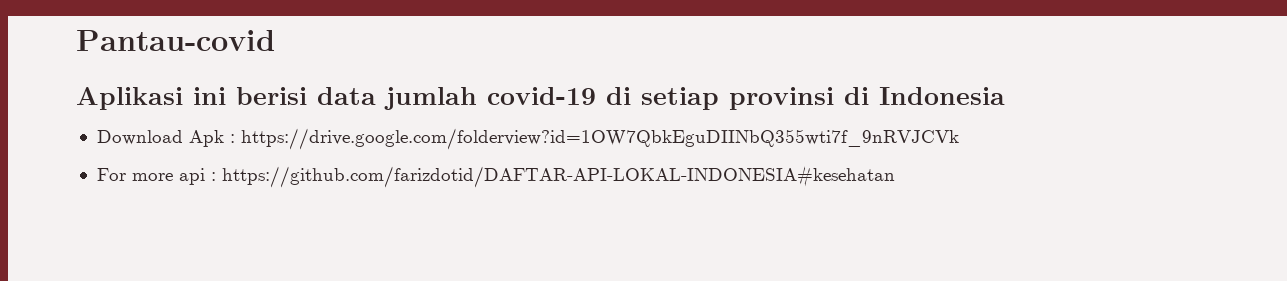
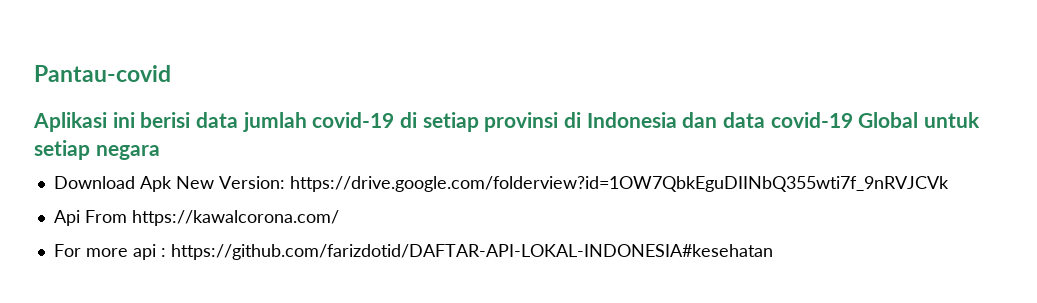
(1005, 96) none -> [682,112,981,128] [34,140,160,160] dan data covid-19 Global untuk setiap negara
[229,134,235,143] : -> [175,176,285,189] New Version:
(959, 139) none -> [53,210,339,226] // Api From https://kawalcorona.com/

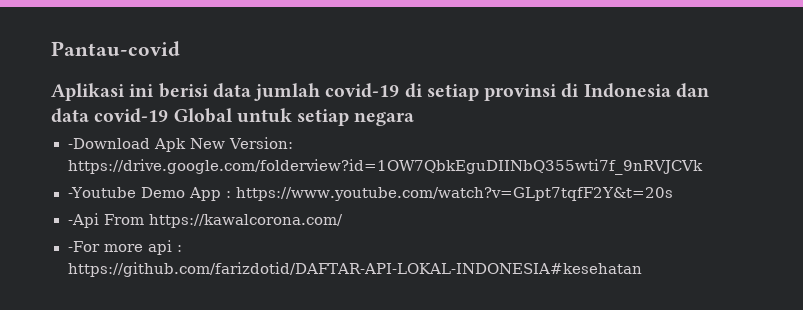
[53,176,135,189] Download -> [67,138,150,149] -Download
[53,210,80,226] Api -> [67,187,674,201] [67,213,99,228] -Youtube Demo App : https://www.youtube.com/watch?v=GLpt7tqfF2Y&t=20s // -Api
[53,244,81,257] For -> [67,241,100,252] -For

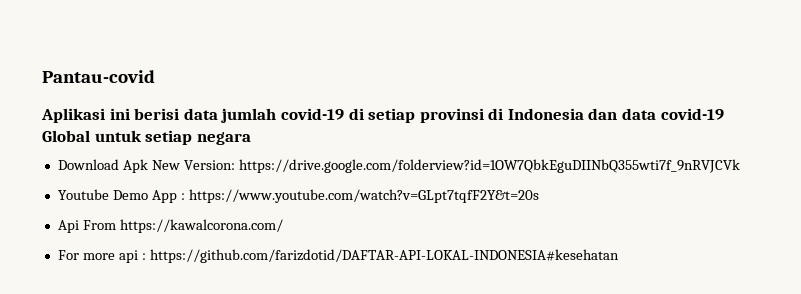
[67,138,150,149] -Download -> [57,159,119,170] Download
[67,187,137,198] -Youtube -> [57,189,109,200] Youtube
[67,213,99,228] -Api -> [57,220,79,233] Api
[67,241,100,252] -For -> [57,250,79,260] For

